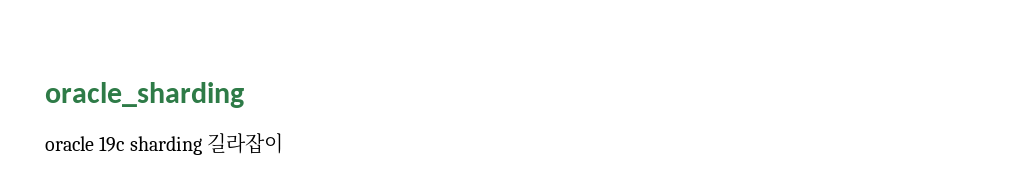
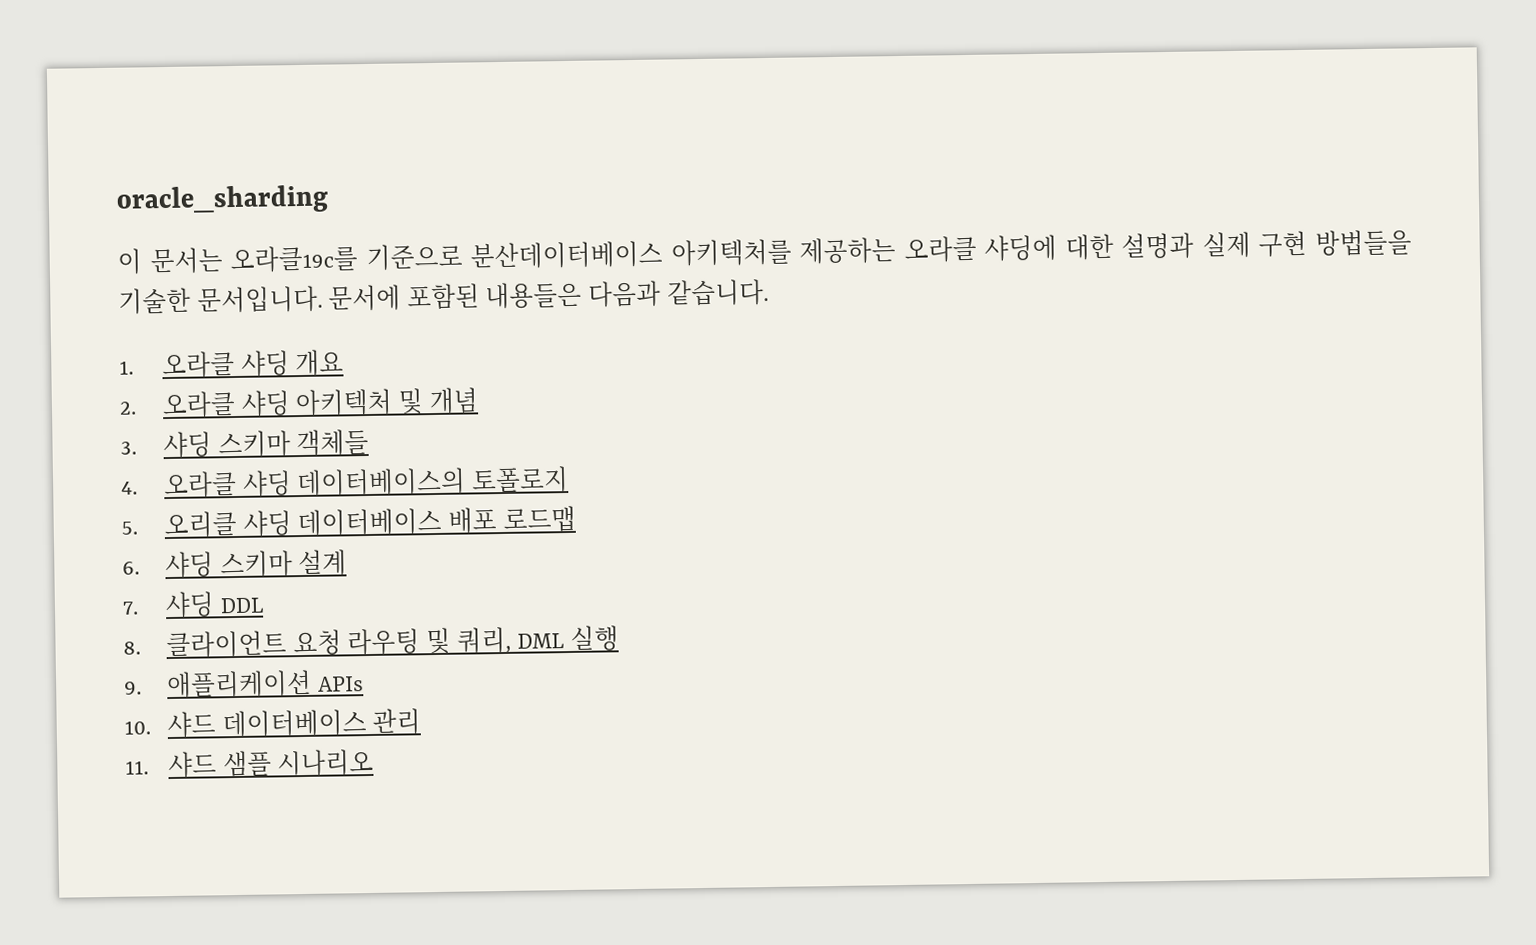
[45,133,284,155] oracle 19c sharding 길라잡이 -> [117,229,1412,275] [118,278,769,315] [119,349,345,379] [119,387,479,419] [120,428,370,459] [121,465,570,499] [121,505,576,539] [122,549,348,579] [122,591,264,619] [123,625,619,659] [124,669,364,699] [124,708,422,739] [125,748,375,779] 이 문서는 오라클19c를 기준으로 분산데이터베이스 아키텍처를 제공하는 오라클 샤딩에 대한 설명과 실제 구현 방법들을 기술한 문서입니다. 문서에 포함된 내용들은 다음과 같습니다. // 1. 오라클 샤딩 개요 // 2. 오라클 샤딩 아키텍처 및 개념 // 3. 샤딩 스키마 객체들 // 4. 오라클 샤딩 데이터베이스의 토폴로지 // 5. 오리클 샤딩 데이터베이스 배포 로드맵 // 6. 샤딩 스키마 설계 // 7. 샤딩 DDL // 8. 클라이언트 요청 라우팅 및 쿼리, DML 실행 // 9. 애플리케이션 APIs // 10. 샤드 데이터베이스 관리 // 11. 샤드 샘플 시나리오

